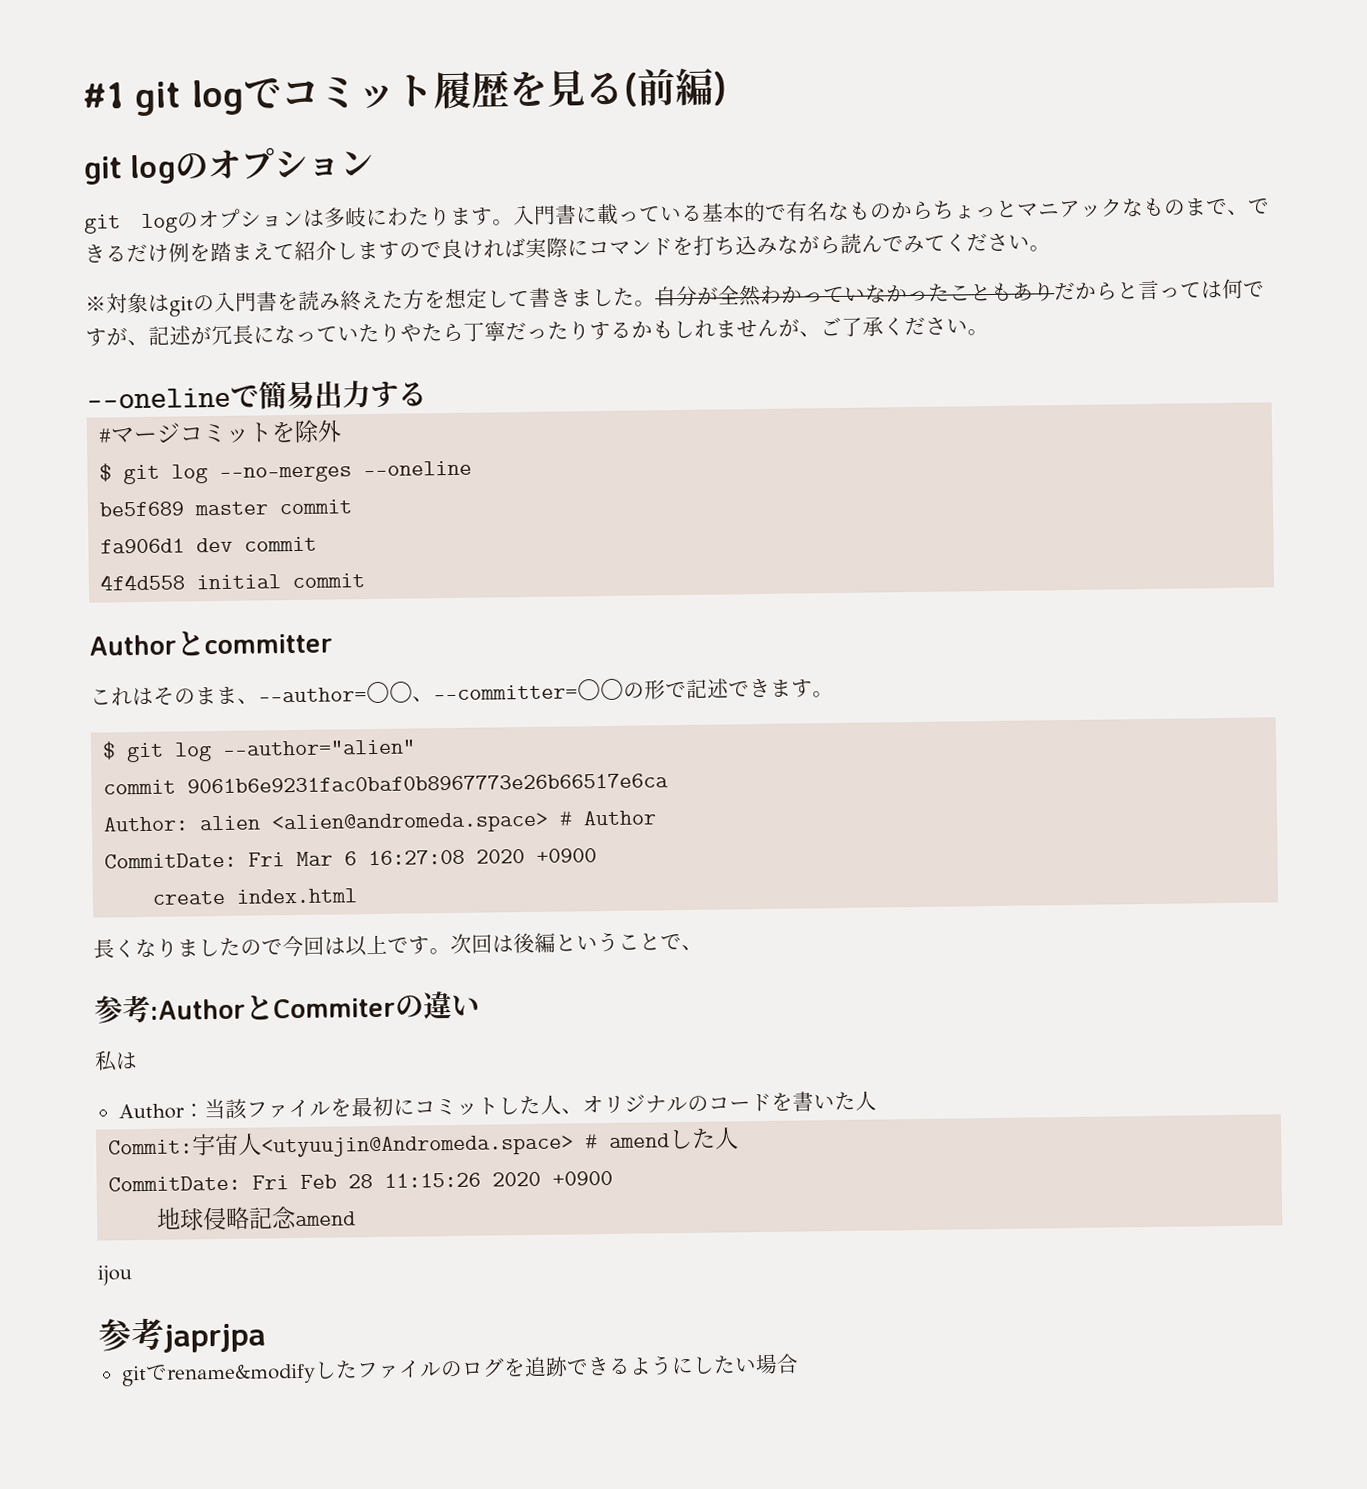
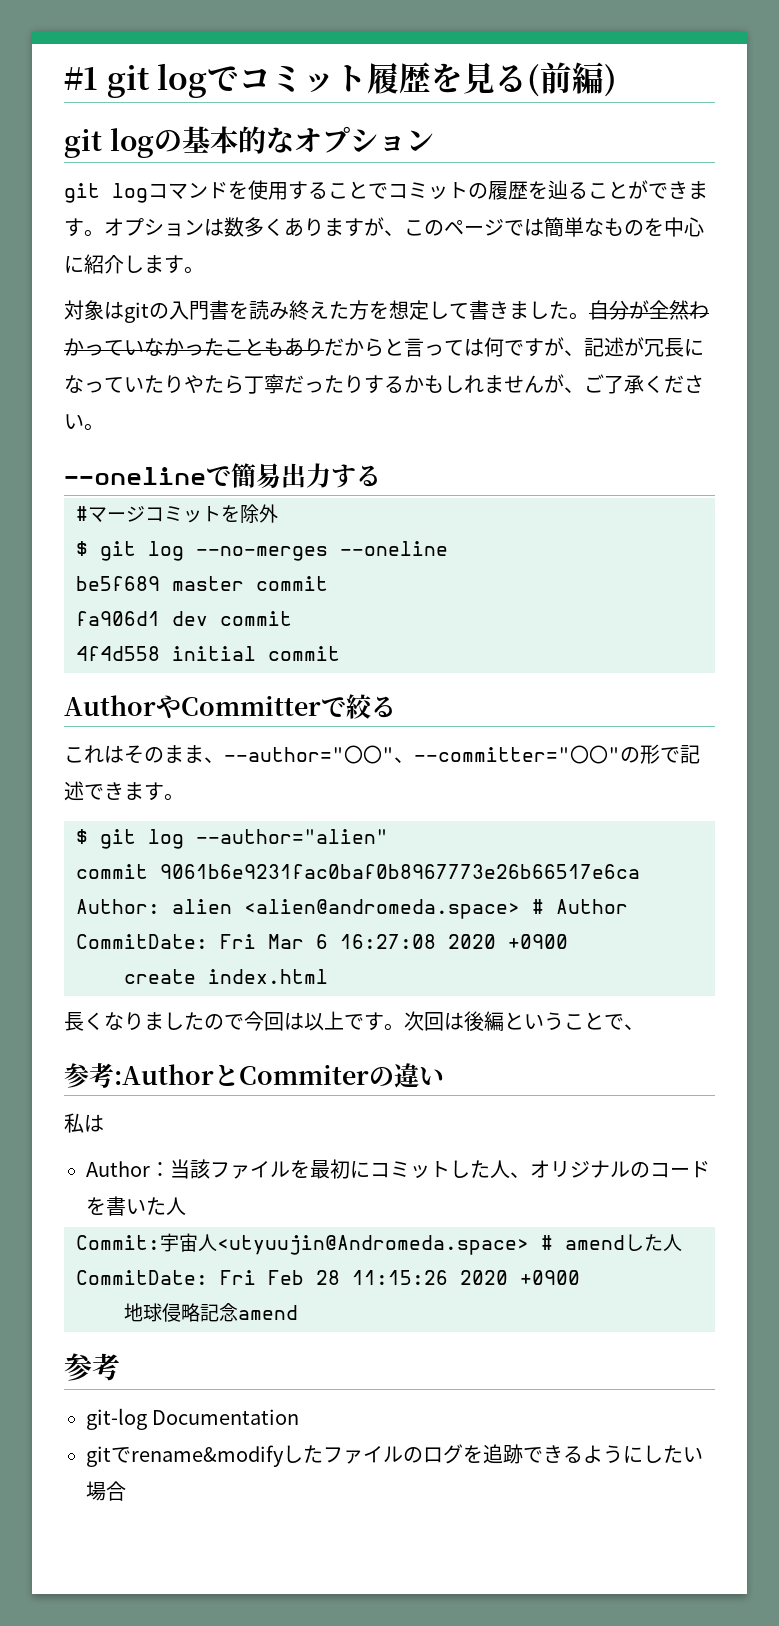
(209, 166) none -> [181,126,294,154] 基本的な
[177,197,1270,229] [84,233,1051,263] [85,295,107,312] のオプションは多岐にわたります。入門書に載っている基本的で有名なものからちょっとマニアックなものまで、できるだけ例を踏まえて紹介しますので良ければ実際にコマンドを打ち込みながら読んでみてください。 // ※ -> [148,180,708,200] [64,217,704,237] [64,254,204,274] コマンドを使用することでコミットの履歴を辿ることができます。オプションは数多くありますが、このページでは簡単なものを中心に紹介します。 //
[176,631,333,657] とcommitter -> [156,694,396,719] やCommitterで絞る
[258,678,624,704] --author=〇〇、--committer=〇〇 -> [224,745,620,764] --author="〇〇"、--committer="〇〇"
[97,1265,132,1286] [98,1317,266,1353] // ijou // 参考japrjpa -> [64,1353,120,1381] [86,1408,300,1430] // 参考 // git-log Documentation

